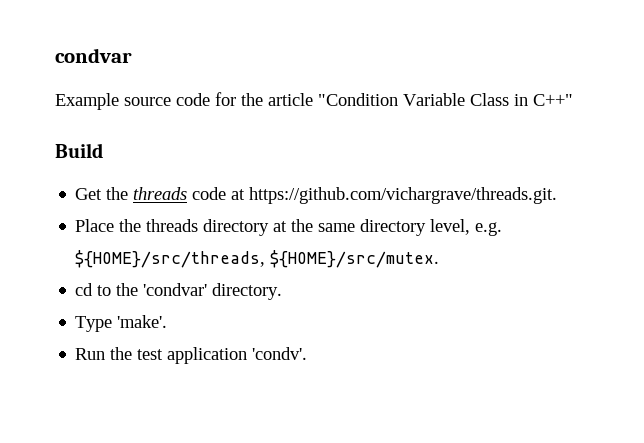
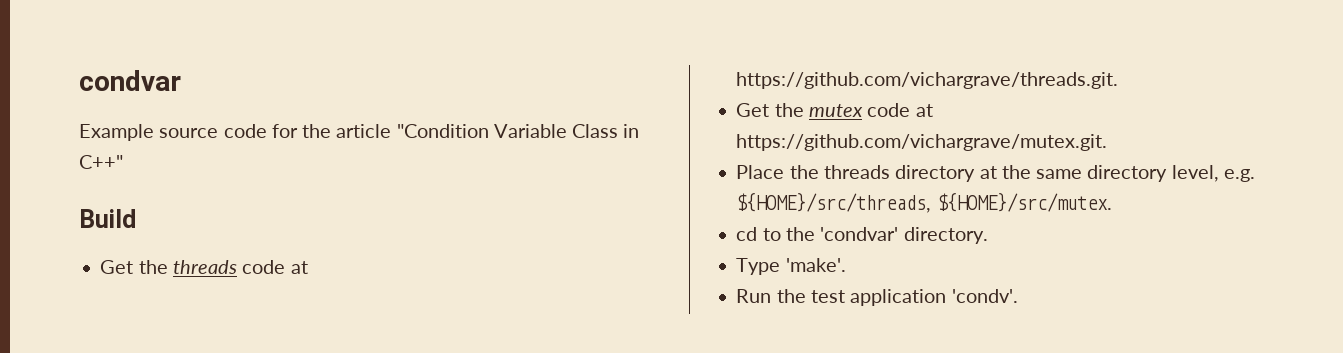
(558, 195) none -> [736,103,933,117] [736,134,1108,151] // Get the mutex code at https://github.com/vichargrave/mutex.git.

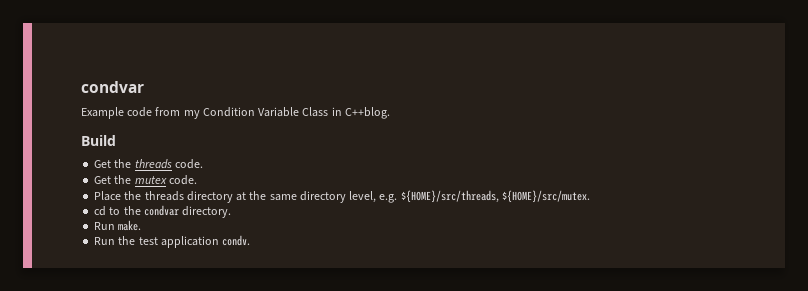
[159,124,489,138] source code for the article "Condition -> [127,107,255,119] code from my Condition
[79,155,123,169] C++" -> [344,107,390,119] C++blog.
[242,260,308,274] [736,72,1119,89] code at https://github.com/vichargrave/threads.git. -> [174,159,203,169] code.
[867,103,933,117] [736,134,1108,151] code at https://github.com/vichargrave/mutex.git. -> [168,175,197,185] code.
[820,227,899,241] 'condvar' -> [143,205,179,216] condvar
[736,258,846,275] Type 'make'. -> [94,220,142,231] Run make.
[951,289,1018,303] 'condv'. -> [222,235,251,246] condv.

